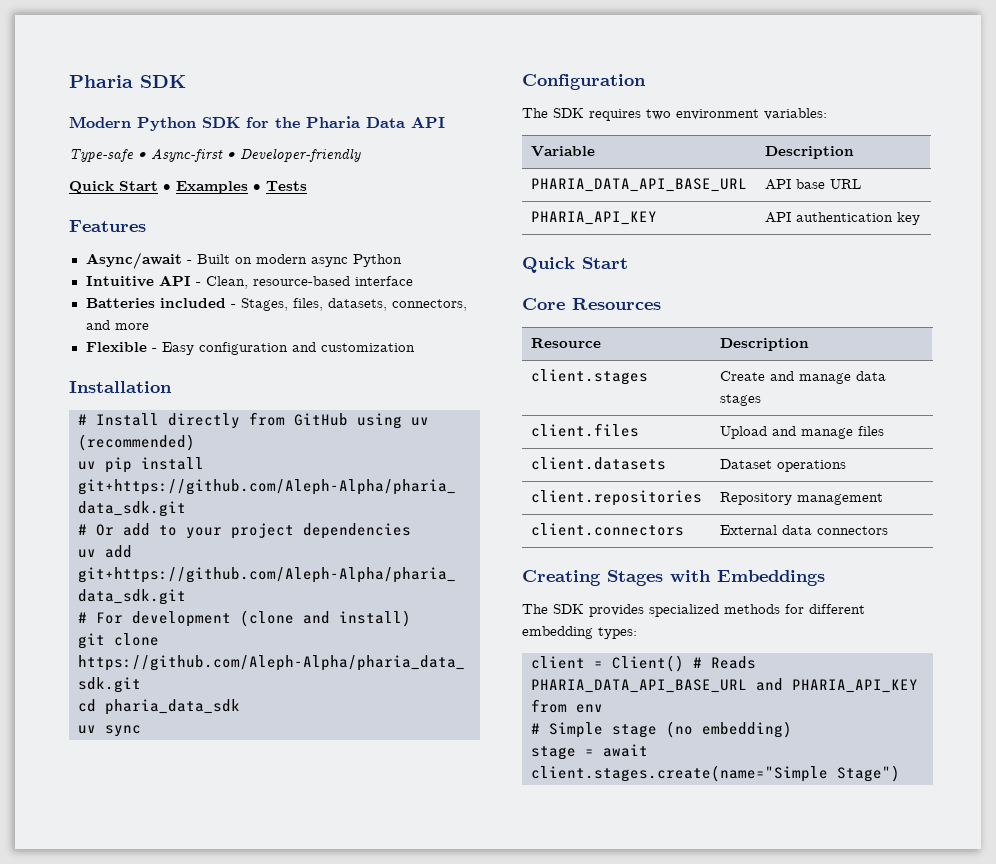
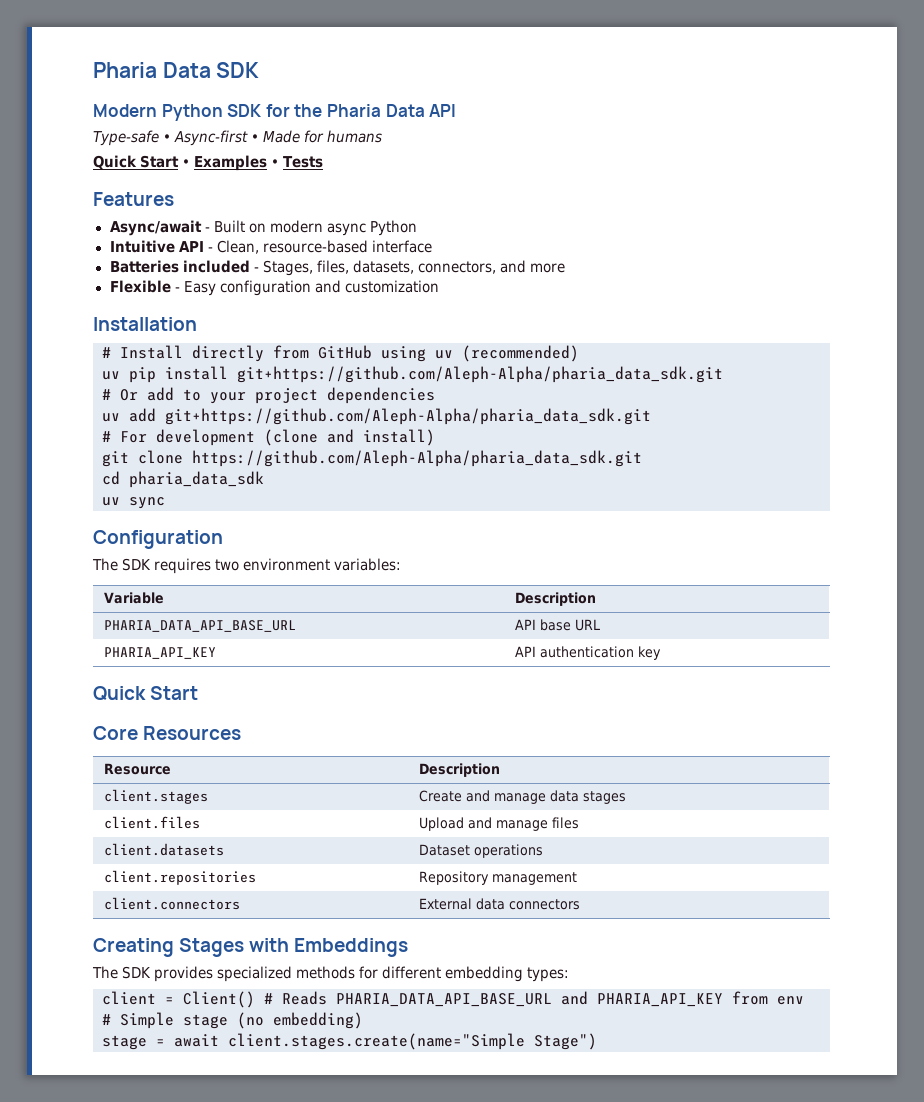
[69,75,133,88] Pharia -> [93,62,211,78] Pharia Data
[240,148,361,162] Developer-friendly -> [263,130,383,143] Made for humans

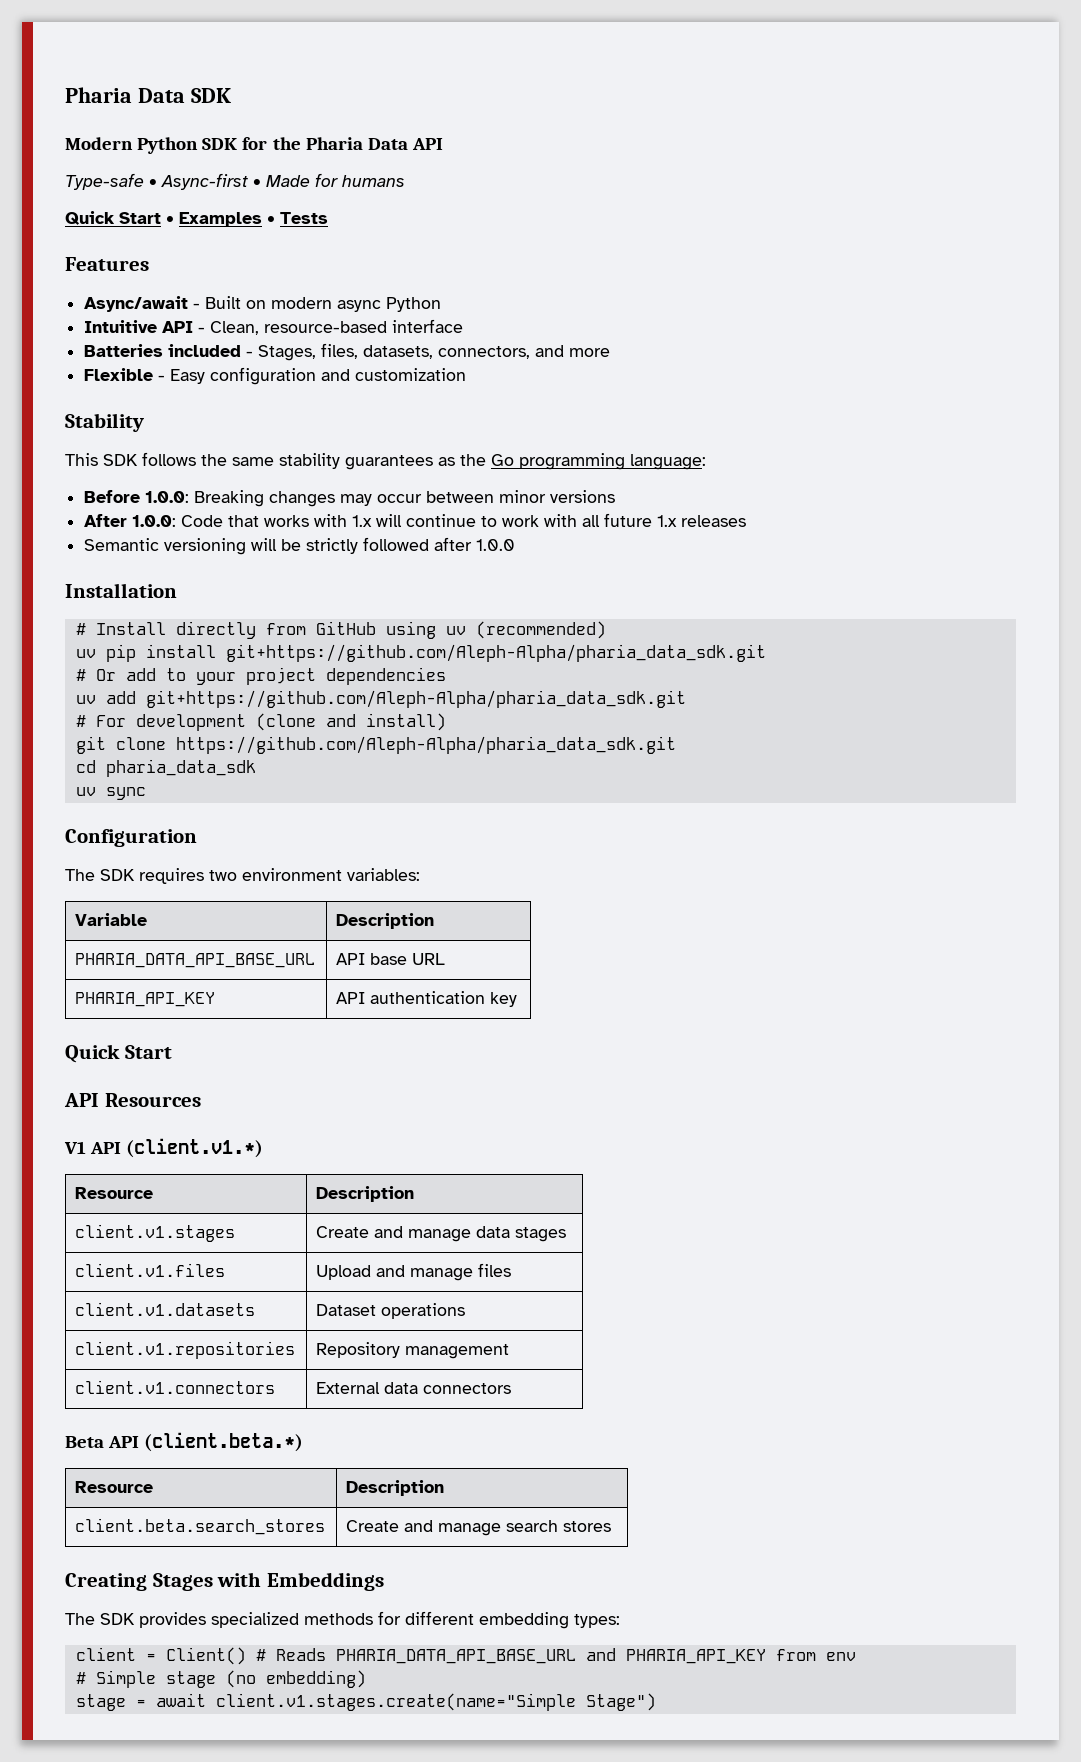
(439, 286) none -> [65,413,144,432] [65,452,706,470] [84,490,616,507] [84,513,747,527] [84,537,516,555] // Stability // This SDK follows the same stability guarantees as the Go programming language: // Before 1.0.0: Breaking changes may occur between minor versions // After 1.0.0: Code that works with 1.x will continue to work with all future 1.x releases // Semantic versioning will be strictly followed after 1.0.0
[93,726,138,740] Core -> [64,1093,99,1107] API
[104,763,172,775] [419,763,501,777] [104,789,209,804] // Resource | Description // client.stages -> [64,1138,264,1158] [75,1187,154,1199] [316,1186,415,1202] [75,1224,236,1242] // V1 API (client.v1.*) // Resource | Description // client.v1.stages
[104,816,201,829] client.files -> [75,1263,226,1277] client.v1.files
[104,843,225,856] client.datasets -> [75,1302,256,1316] client.v1.datasets
[104,870,257,885] client.repositories -> [75,1341,296,1359] client.v1.repositories
[104,897,241,910] client.connectors -> [75,1380,276,1394] client.v1.connectors
(581, 904) none -> [65,1432,304,1452] [75,1481,154,1493] [346,1480,445,1496] [75,1518,326,1535] [346,1520,612,1536] // Beta API (client.beta.*) // Resource | Description // client.beta.search_stores | Create and manage search stores
[228,1033,525,1050] client.stages.create(name="Simple -> [215,1693,576,1711] client.v1.stages.create(name="Simple

